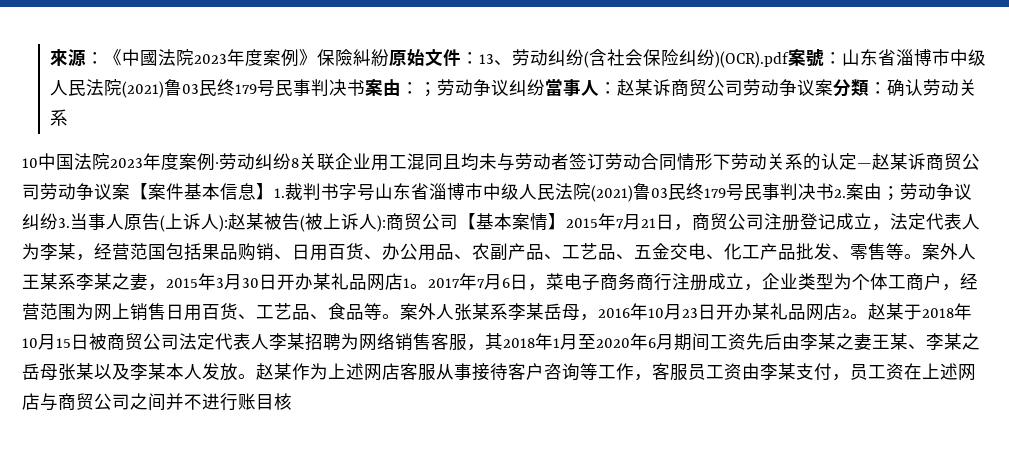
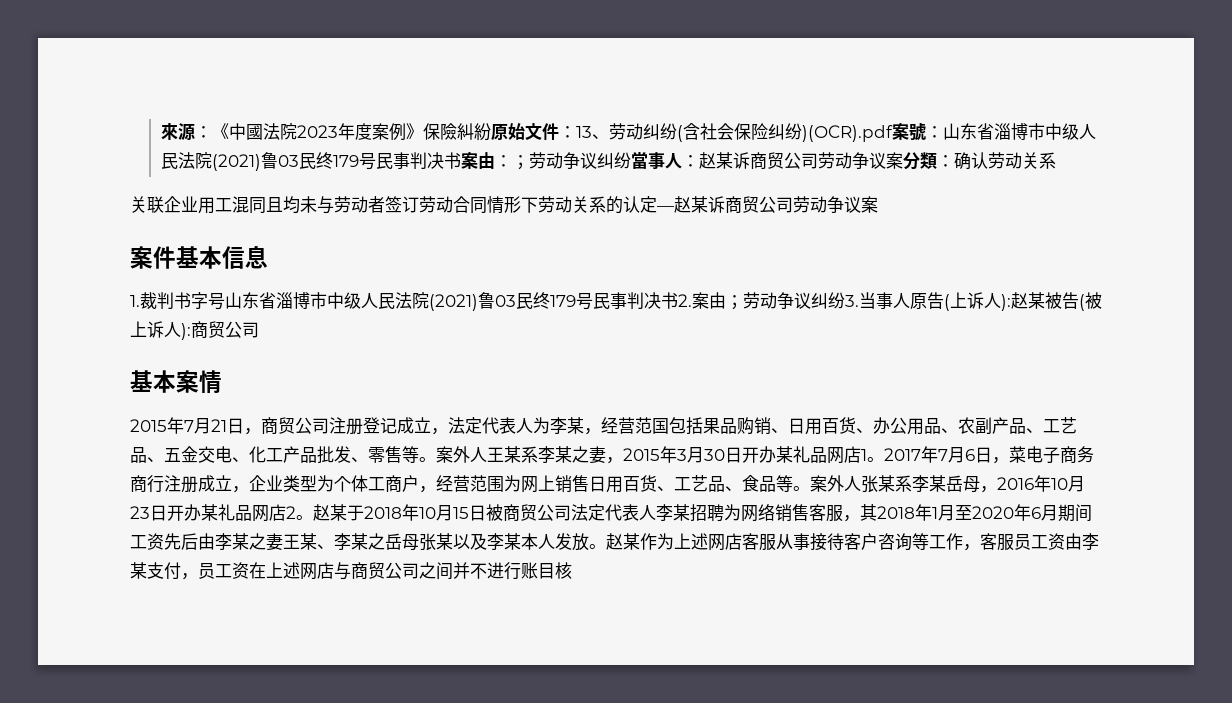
[22,153,299,171] 10中国法院2023年度案例·劳动纠纷8 -> (1056, 160) none
[130,183,148,200] 【 -> (878, 204) //
[256,183,274,200] 】 -> (268, 257) //
[458,213,476,230] 【 -> (259, 330) //
[548,213,566,230] 】 -> (222, 382) //

